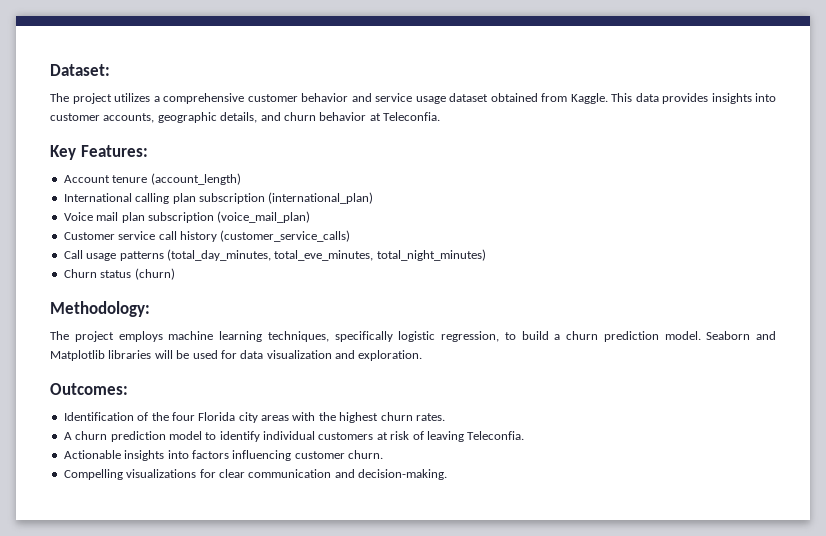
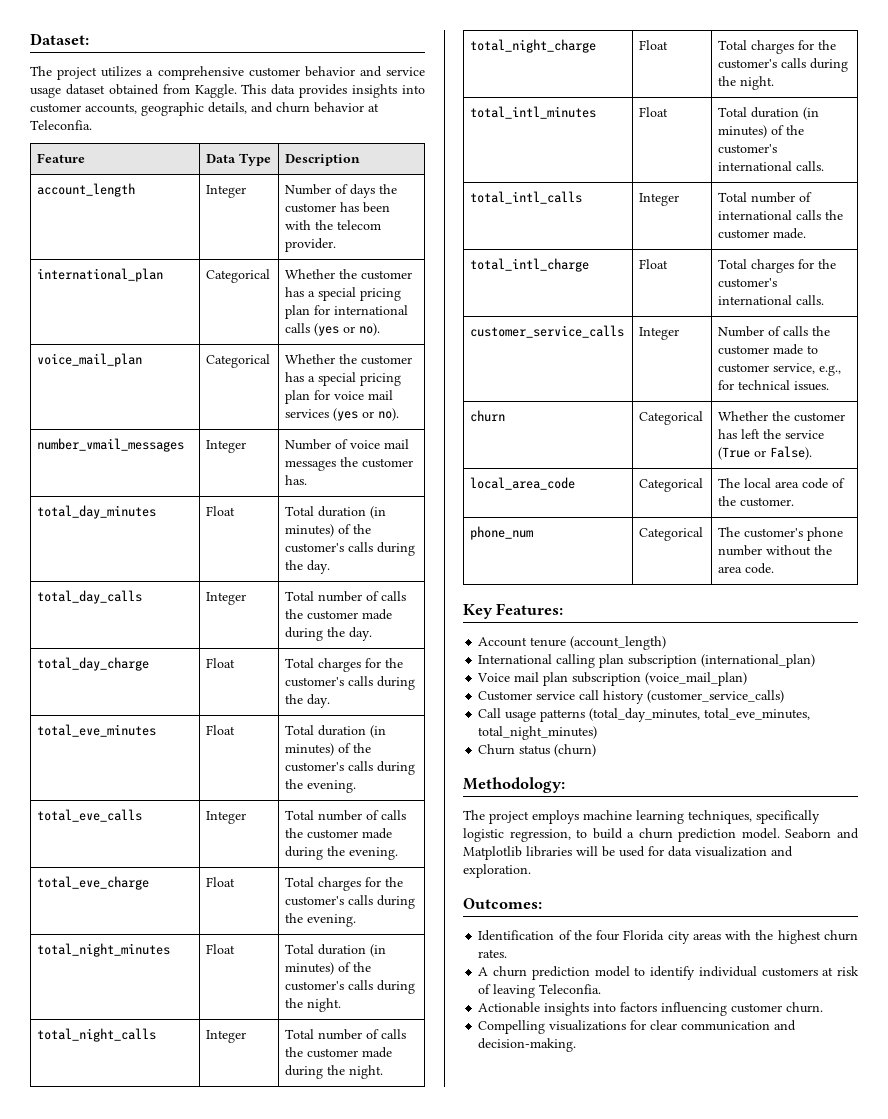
(440, 116) none -> [37,153,86,163] [206,153,272,166] [285,154,361,166] [37,183,136,197] [206,185,247,198] [285,184,398,198] [285,202,391,213] [285,220,382,230] [285,238,337,252] [37,268,164,282] [206,269,271,283] [285,269,413,280] [285,287,402,301] [285,305,409,319] [285,323,381,336] [37,353,143,367] [206,354,271,368] [285,354,413,365] [285,372,402,386] [285,390,394,404] [285,408,400,421] [37,438,185,452] [206,440,247,453] [285,439,410,450] [285,457,414,471] [285,475,308,485] [37,505,157,519] [206,506,236,516] [285,506,387,519] [285,524,372,537] [285,542,416,556] [285,560,331,574] [37,590,143,604] [206,592,247,605] [285,591,407,602] [285,609,393,620] [285,627,373,641] [37,657,150,671] [206,658,236,668] [285,658,404,672] [285,676,416,690] [285,694,331,708] [37,724,157,737] [206,725,236,735] [285,725,387,738] [285,743,372,756] [285,761,416,775] [285,779,357,793] [37,809,143,822] [206,811,247,824] [285,810,407,821] [285,828,393,839] [285,846,399,860] [37,876,150,890] [206,877,236,887] [285,877,404,891] [285,895,416,909] [285,913,357,927] [37,943,171,957] [206,944,236,954] [285,944,387,957] [285,962,372,975] [285,980,416,994] [285,998,342,1012] [37,1028,157,1042] [206,1030,247,1043] [285,1029,407,1040] [285,1047,393,1058] [285,1065,384,1079] [470,39,597,53] [639,40,669,50] [718,40,837,54] [718,58,849,72] [718,76,775,90] [470,106,597,119] [639,107,669,117] [718,107,820,120] [718,125,805,138] [718,144,778,154] [718,161,825,171] [470,191,583,204] [639,193,680,206] [718,192,813,203] [718,210,844,220] [718,228,807,239] [470,258,590,272] [639,259,669,269] [718,259,837,273] [718,278,778,288] [718,295,825,305] [470,325,625,338] [639,327,680,340] [718,326,831,337] [718,344,819,355] [718,363,842,376] [718,380,830,391] [470,410,506,422] [639,411,704,425] [718,411,846,422] [718,429,825,439] [718,446,813,460] [470,477,576,490] [639,478,704,492] [718,478,846,489] [718,496,795,507] [470,526,534,540] [639,527,704,541] [718,527,844,541] [718,545,833,556] [718,563,775,574] // Feature | Data Type | Description // account_length | Integer | Number of days the customer has been with the telecom provider. // international_plan | Categorical | Whether the customer has a special pricing plan for international calls (yes or no). // voice_mail_plan | Categorical | Whether the customer has a special pricing plan for voice mail services (yes or no). // number_vmail_messages | Integer | Number of voice mail messages the customer has. // total_day_minutes | Float | Total duration (in minutes) of the customer's calls during the day. // total_day_calls | Integer | Total number of calls the customer made during the day. // total_day_charge | Float | Total charges for the customer's calls during the day. // total_eve_minutes | Float | Total duration (in minutes) of the customer's calls during the evening. // total_eve_calls | Integer | Total number of calls the customer made during the evening. // total_eve_charge | Float | Total charges for the customer's calls during the evening. // total_night_minutes | Float | Total duration (in minutes) of the customer's calls during the night. // total_night_calls | Integer | Total number of calls the customer made during the night. // total_night_charge | Float | Total charges for the customer's calls during the night. // total_intl_minutes | Float | Total duration (in minutes) of the customer's international calls. // total_intl_calls | Integer | Total number of international calls the customer made. // total_intl_charge | Float | Total charges for the customer's international calls. // customer_service_calls | Integer | Number of calls the customer made to customer service, e.g., for technical issues. // churn | Categorical | Whether the customer has left the service (True or False). // local_area_code | Categorical | The local area code of the customer. // phone_num | Categorical | The customer's phone number without the area code.

